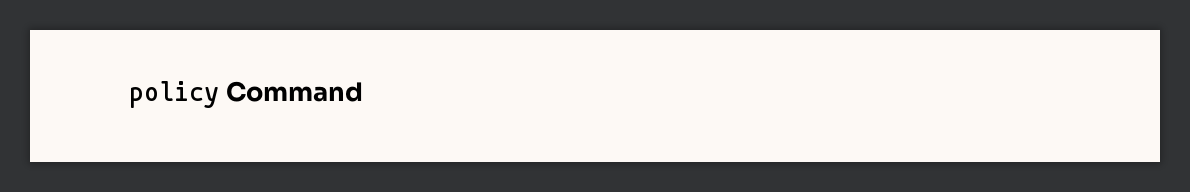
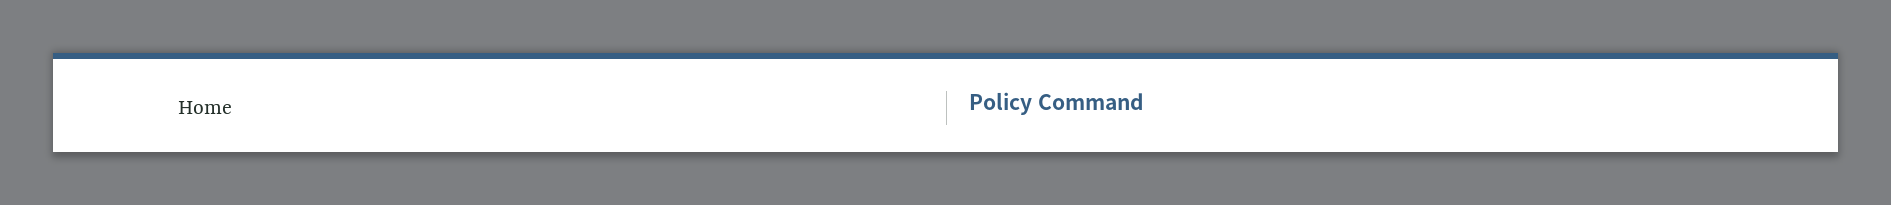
[129,81,219,108] policy -> [178,101,232,114] [969,92,1032,115] Home // Policy

